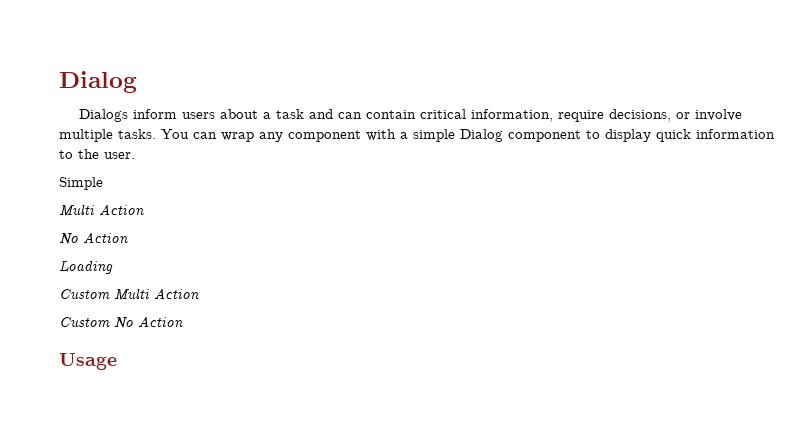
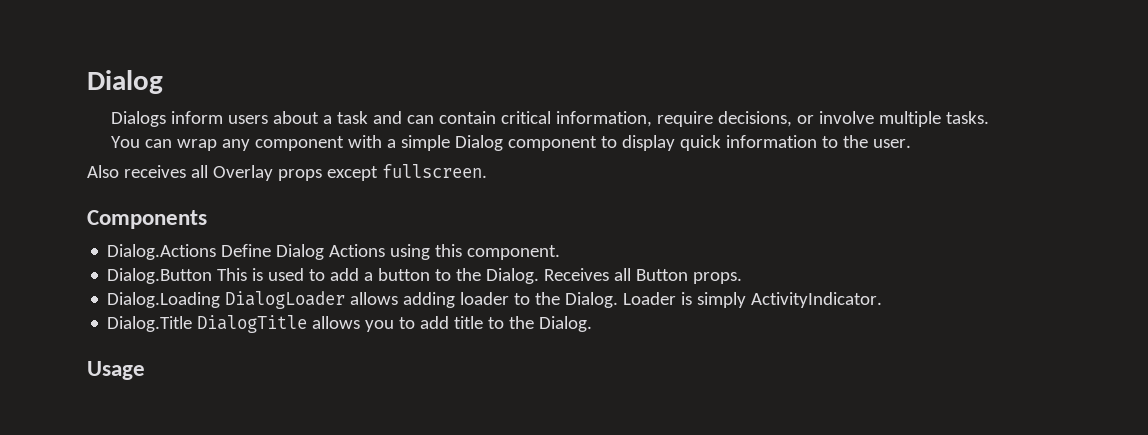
(156, 134) none -> (989, 117) //
[59,177,103,190] [59,204,144,216] [59,232,128,245] [59,260,113,274] [59,288,199,300] [59,316,183,329] Simple // Multi Action // No Action // Loading // Custom Multi Action // Custom No Action -> [87,164,487,181] [87,210,207,229] [107,244,561,260] [107,268,743,284] [107,291,883,309] [107,315,593,333] Also receives all Overlay props except fullscreen. // Components // Dialog.Actions Define Dialog Actions using this component. // Dialog.Button This is used to add a button to the Dialog. Receives all Button props. // Dialog.Loading DialogLoader allows adding loader to the Dialog. Loader is simply ActivityIndicator. // Dialog.Title DialogTitle allows you to add title to the Dialog.

